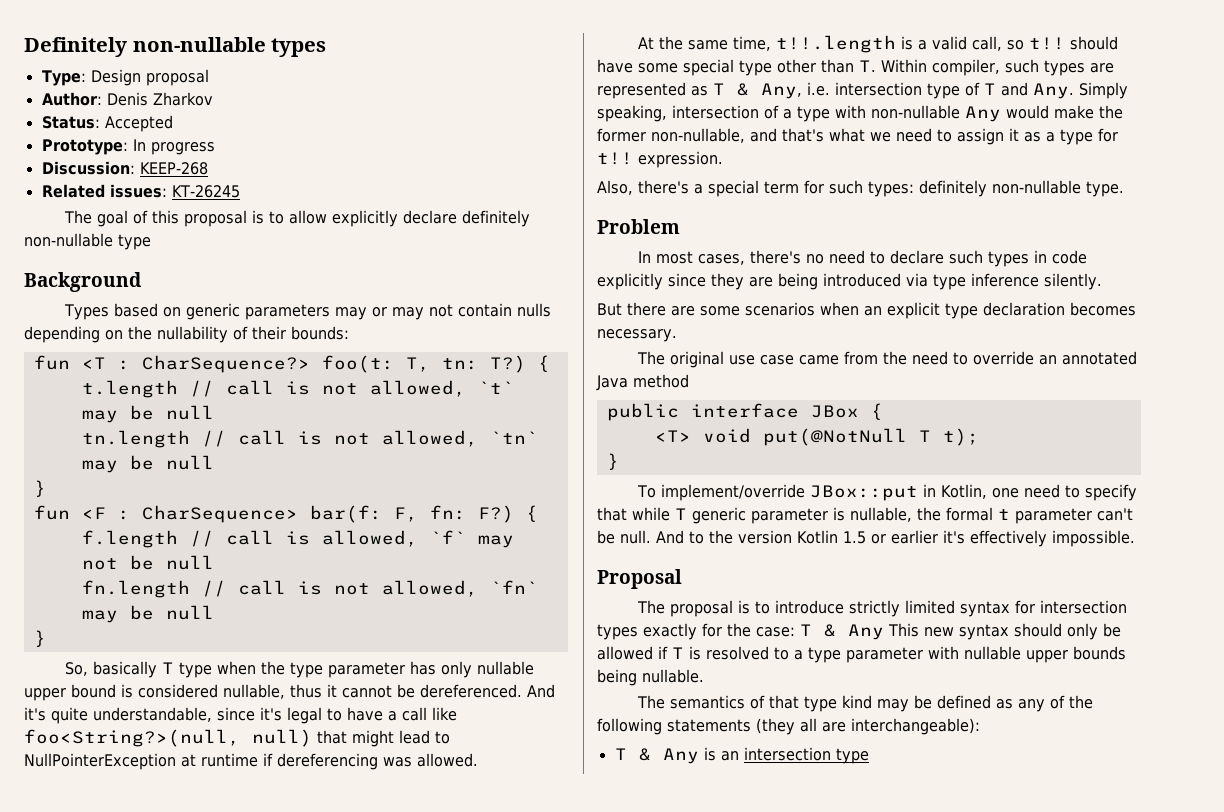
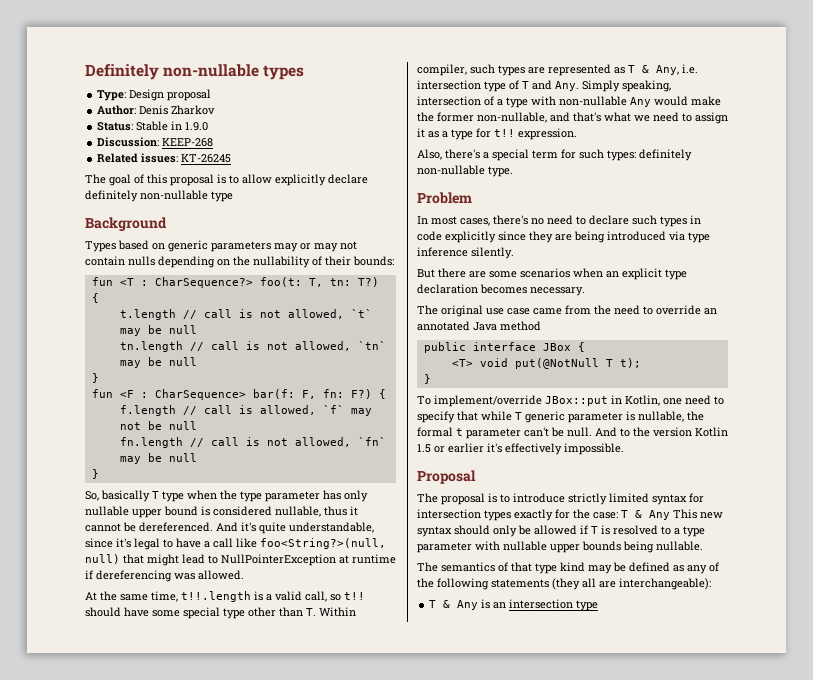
[104,115,173,132] [41,139,215,155] Accepted // Prototype: In progress -> [136,121,209,131] Stable in 1.9.0

